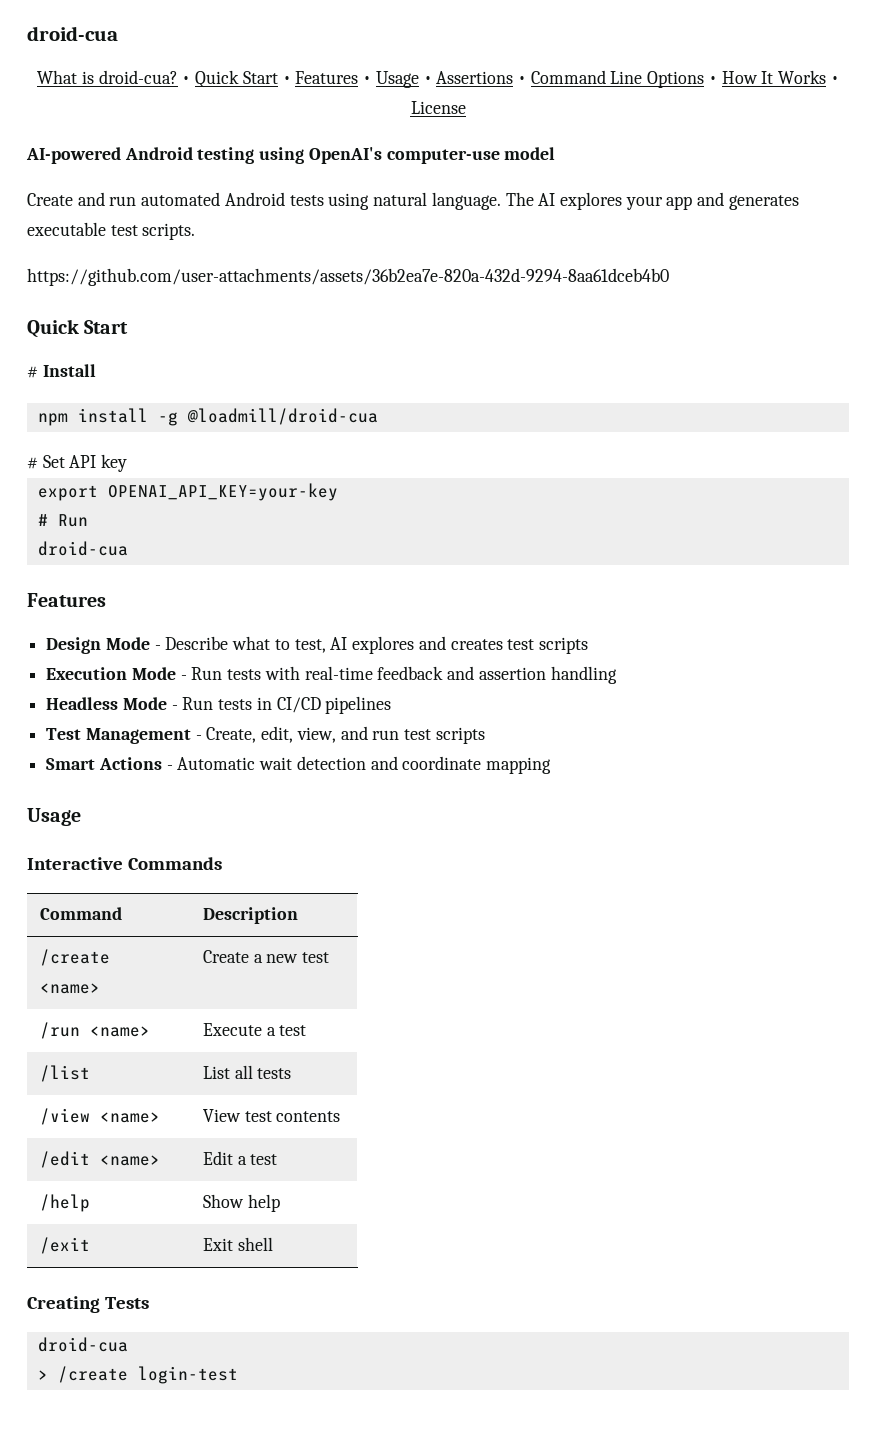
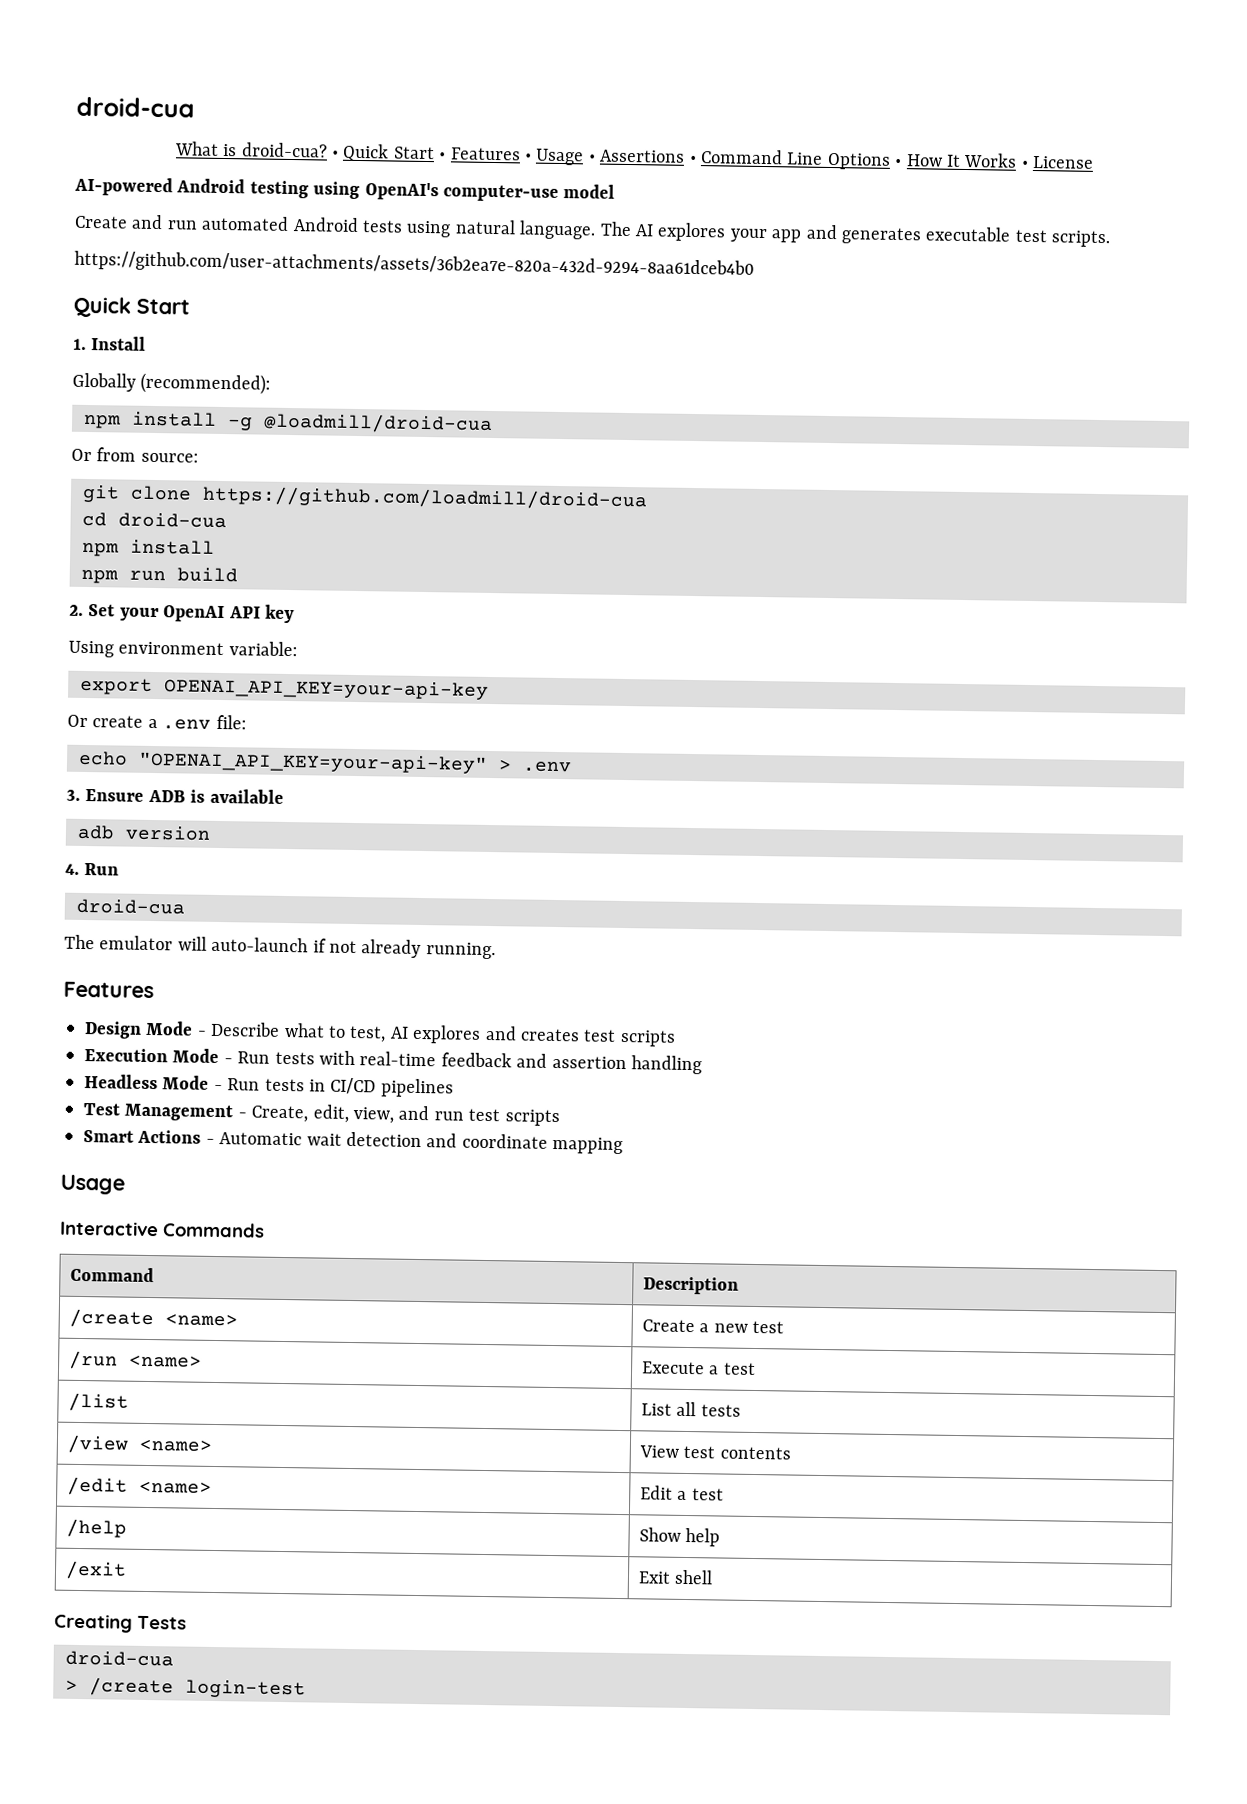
[27,366,38,378] # -> [73,338,87,350] 1.
(96, 370) none -> [72,372,272,395] // Globally (recommended):
[27,454,128,472] [37,483,338,501] [37,514,88,527] [37,541,128,556] # Set API key // export OPENAI_API_KEY=your-key // # Run // droid-cua -> [71,447,199,463] [82,484,648,511] [82,511,227,529] [82,539,215,557] [81,567,238,584] [69,604,295,624] [68,640,298,658] [80,677,489,700] [67,714,247,730] [78,750,572,774] [66,788,284,804] [77,824,211,841] [65,863,120,876] [76,898,185,915] [64,934,496,960] Or from source: // git clone https://github.com/loadmill/droid-cua // cd droid-cua // npm install // npm run build // 2. Set your OpenAI API key // Using environment variable: // export OPENAI_API_KEY=your-api-key // Or create a .env file: // echo "OPENAI_API_KEY=your-api-key" > .env // 3. Ensure ADB is available // adb version // 4. Run // droid-cua // The emulator will auto-launch if not already running.

